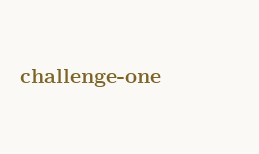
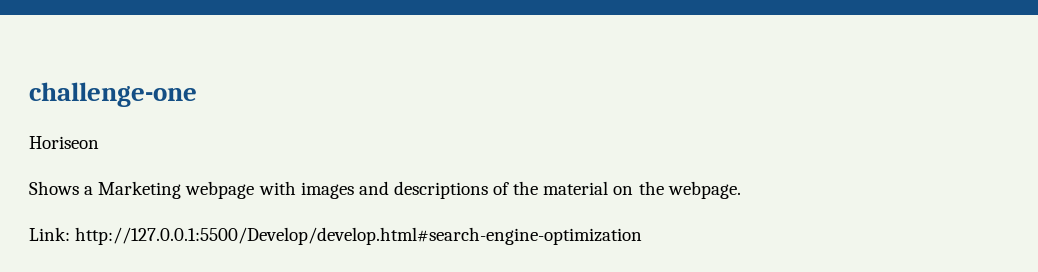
(161, 78) none -> [29,136,99,149] [29,181,741,199] [29,227,643,245] // Horiseon // Shows a Marketing webpage with images and descriptions of the material on the webpage. // Link: http://127.0.0.1:5500/Develop/develop.html#search-engine-optimization

